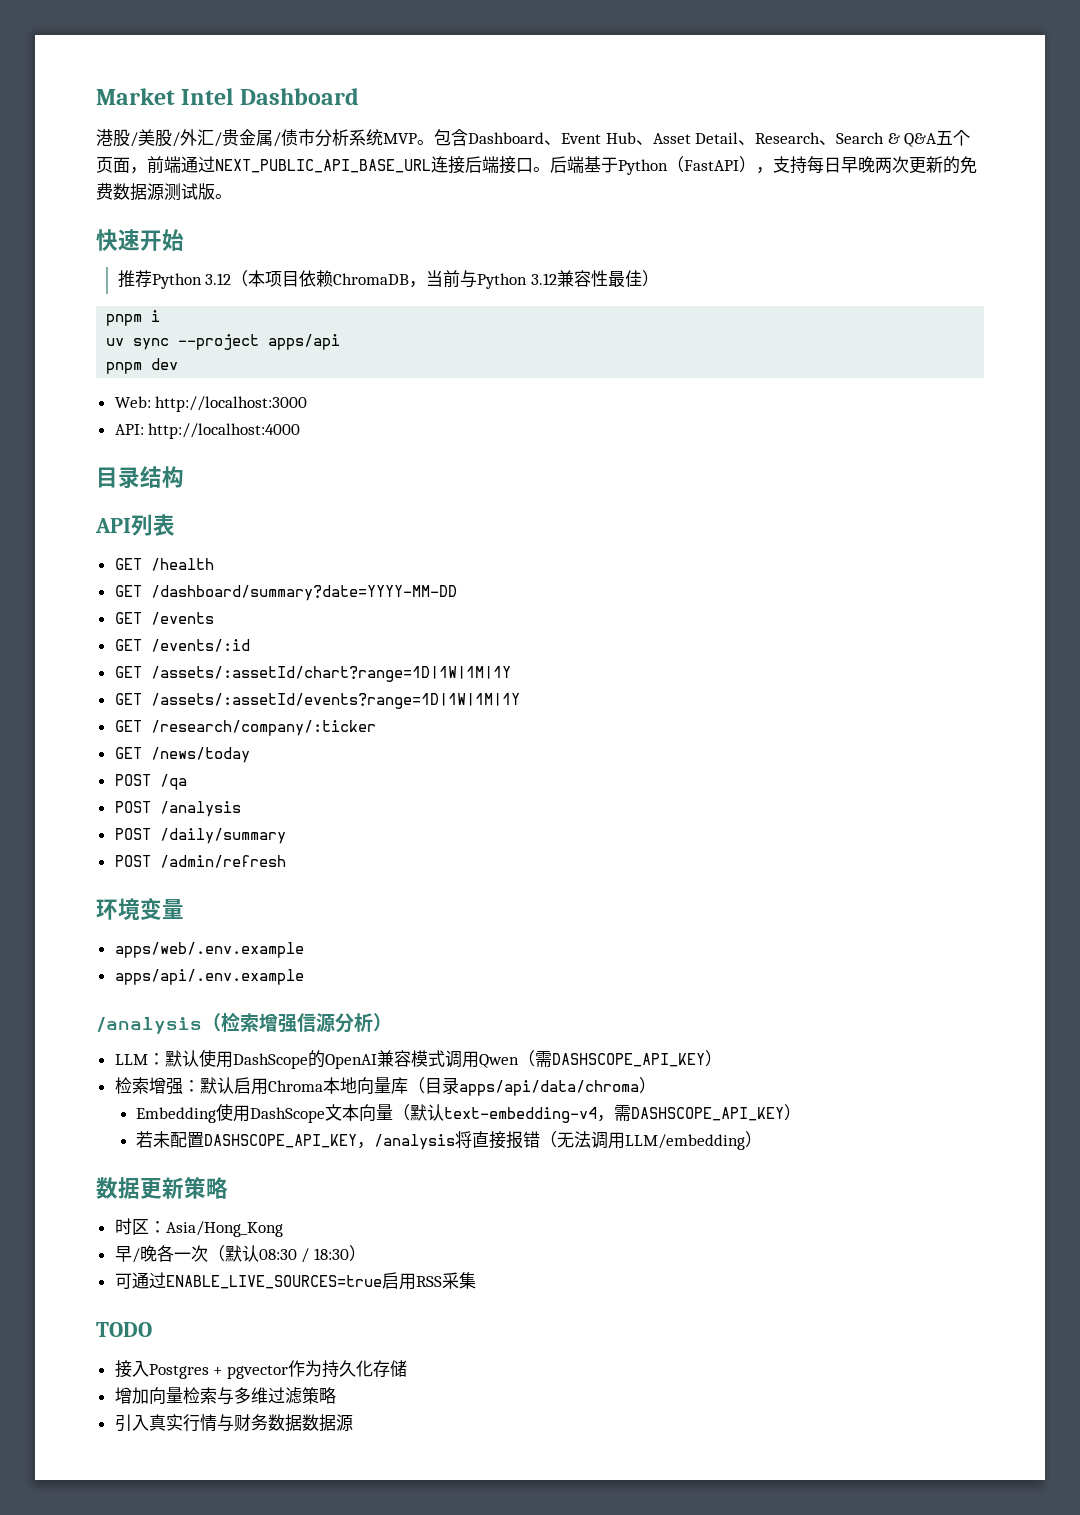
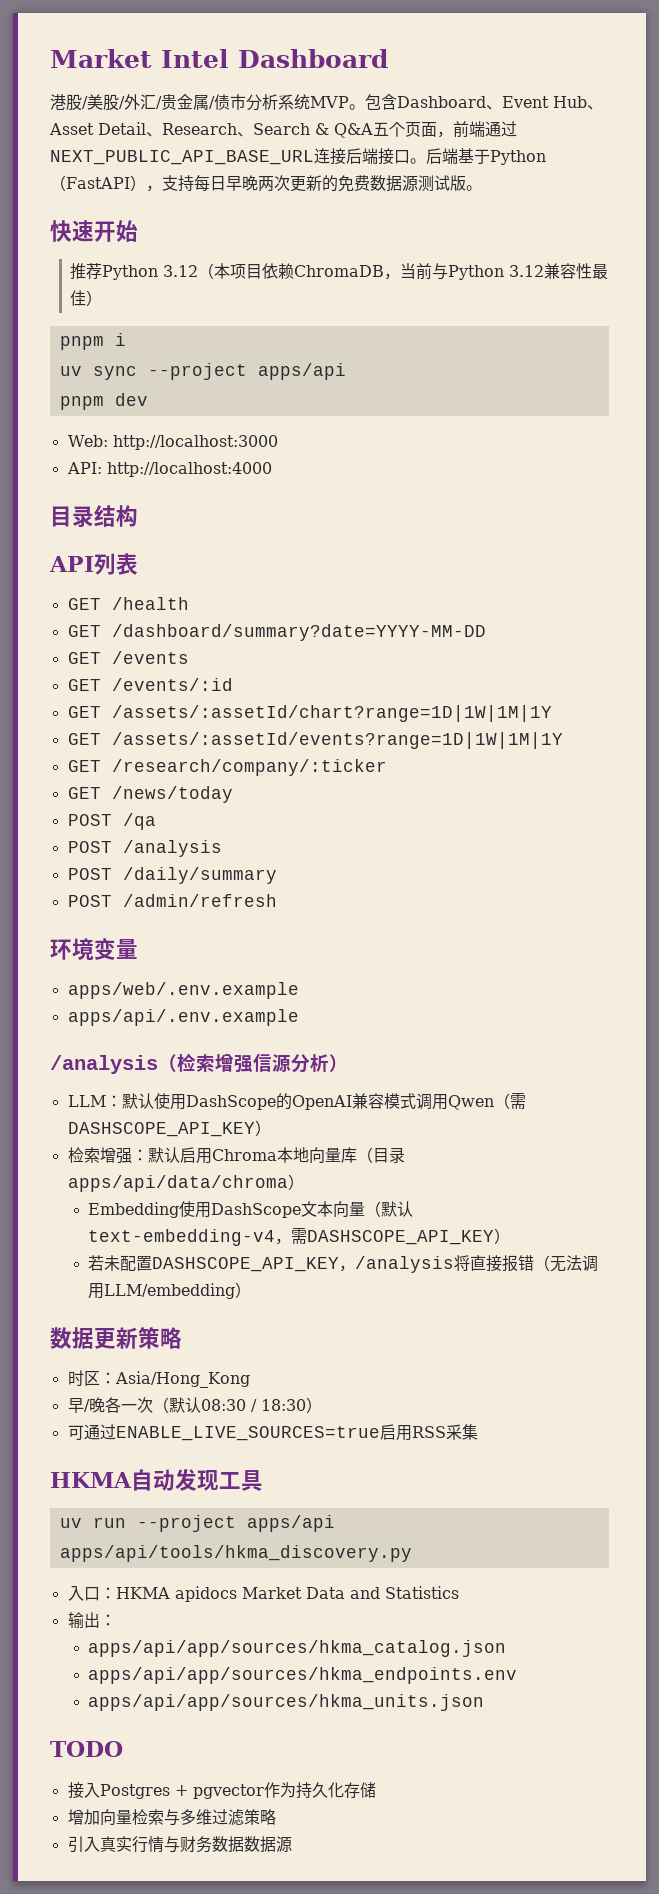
(476, 1280) none -> [50,1469,263,1491] [59,1515,335,1532] [59,1545,412,1562] [67,1586,459,1602] [67,1612,116,1628] [87,1640,506,1657] [87,1667,517,1684] [87,1694,484,1711] // HKMA自动发现工具 // uv run --project apps/api apps/api/tools/hkma_discovery.py // 入口：HKMA apidocs Market Data and Statistics // 输出： // apps/api/app/sources/hkma_catalog.json // apps/api/app/sources/hkma_endpoints.env // apps/api/app/sources/hkma_units.json

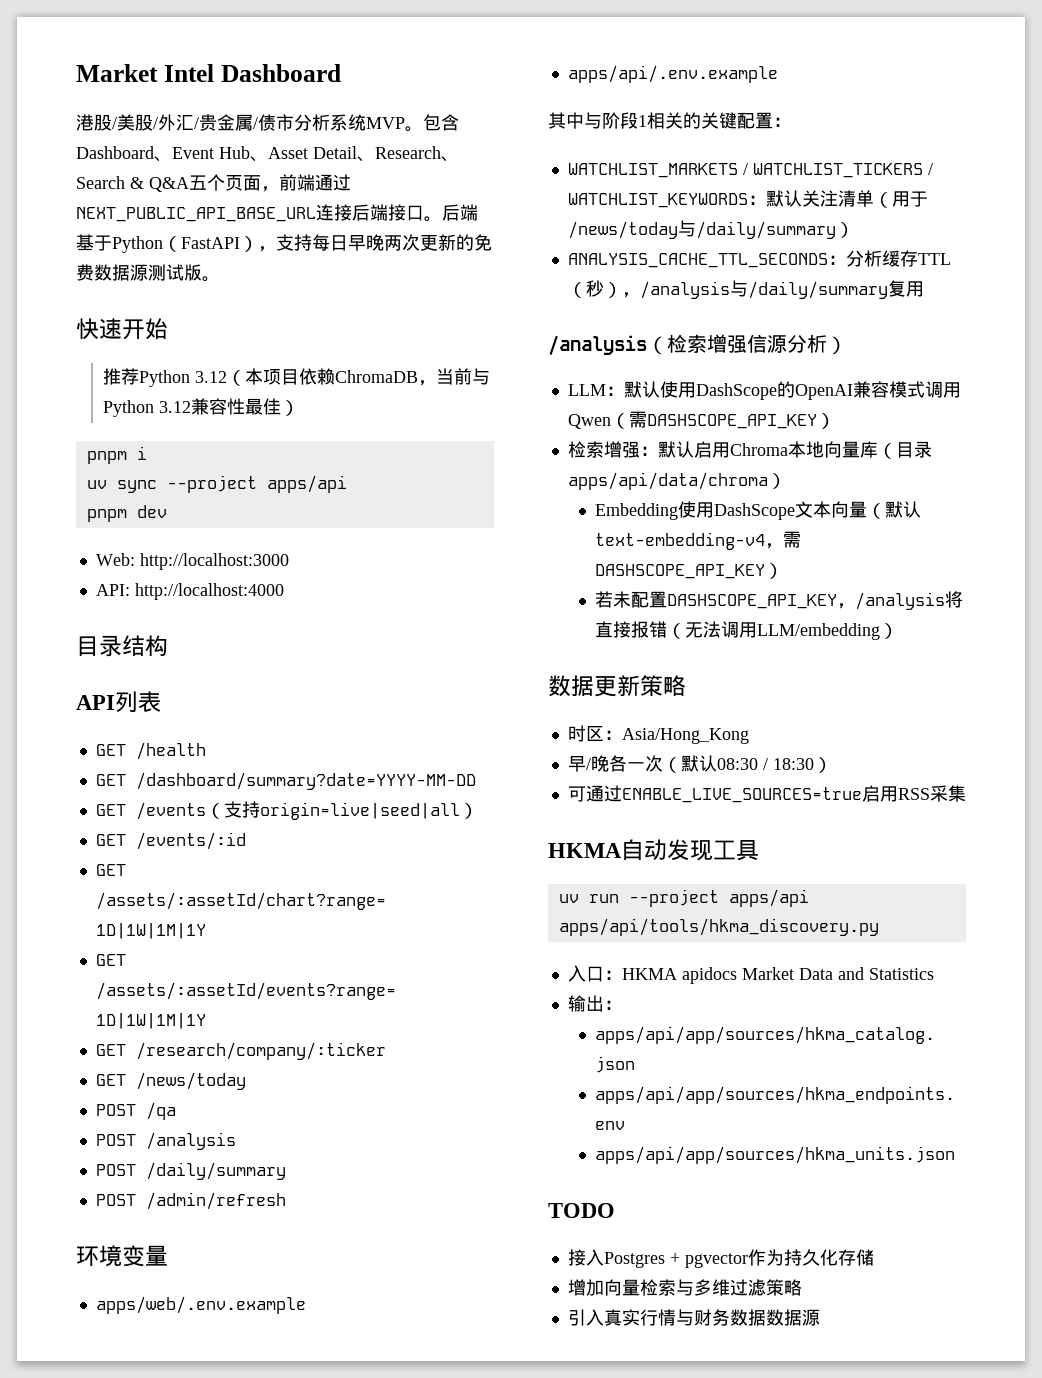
(189, 657) none -> [205,801,478,820] （支持origin=live|seed|all）
(299, 1017) none -> [548,112,791,129] [567,163,933,178] [567,190,928,208] [567,220,854,239] [567,250,951,268] [567,280,924,299] // 其中与阶段1相关的关键配置： // WATCHLIST_MARKETS / WATCHLIST_TICKERS / WATCHLIST_KEYWORDS：默认关注清单（用于/news/today与/daily/summary） // ANALYSIS_CACHE_TTL_SECONDS：分析缓存TTL（秒），/analysis与/daily/summary复用

